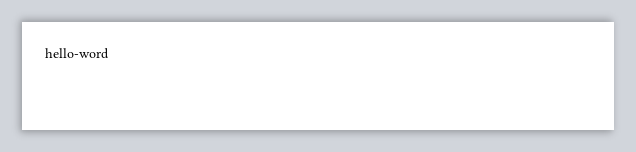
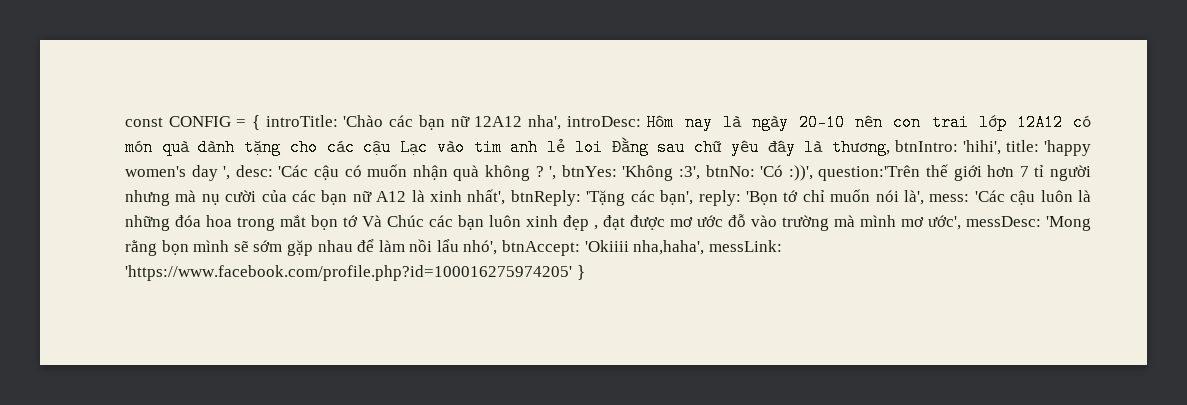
[45,48,109,59] hello-word -> [125,114,1091,131] [125,137,1092,156] [125,164,1092,181] [125,189,1091,206] [125,214,1091,231] [125,239,782,256] [125,265,585,281] const CONFIG = { introTitle: 'Chào các bạn nữ 12A12 nha', introDesc: Hôm nay là ngày 20-10 nên con trai lớp 12A12 có món quà dành tặng cho các cậu Lạc vào tim anh lẻ loi Đằng sau chữ yêu đây là thương, btnIntro: 'hihi', title: 'happy women's day ', desc: 'Các cậu có muốn nhận quà không ? ', btnYes: 'Không :3', btnNo: 'Có :))', question:'Trên thế giới hơn 7 tỉ người nhưng mà nụ cười của các bạn nữ A12 là xinh nhất', btnReply: 'Tặng các bạn', reply: 'Bọn tớ chỉ muốn nói là', mess: 'Các cậu luôn là những đóa hoa trong mắt bọn tớ Và Chúc các bạn luôn xinh đẹp , đạt được mơ ước đỗ vào trường mà mình mơ ước', messDesc: 'Mong rằng bọn mình sẽ sớm gặp nhau để làm nồi lẩu nhó', btnAccept: 'Okiiii nha,haha', messLink: 'https://www.facebook.com/profile.php?id=100016275974205' }

